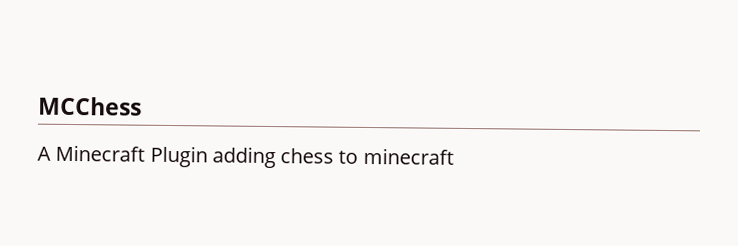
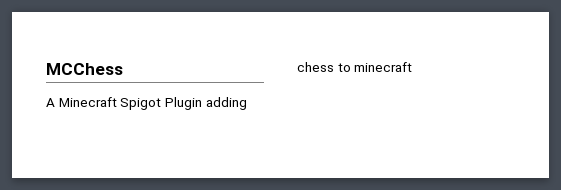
(146, 153) none -> [120,98,162,110] Spigot

